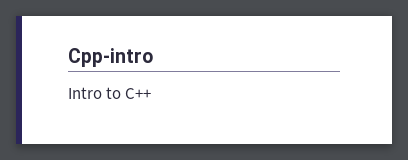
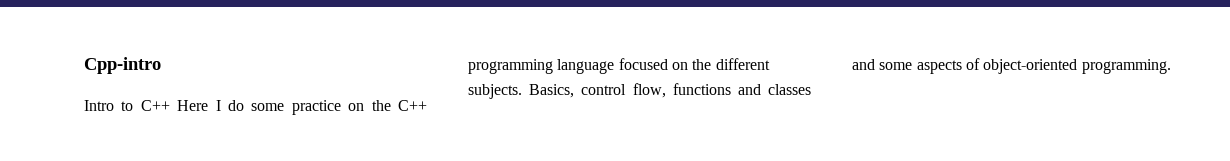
(152, 93) none -> [177,100,427,115] [468,58,770,74] [468,83,811,99] [852,58,1171,74] Here I do some practice on the C++ programming language focused on the different subjects. Basics, control flow, functions and classes and some aspects of object-oriented programming.

